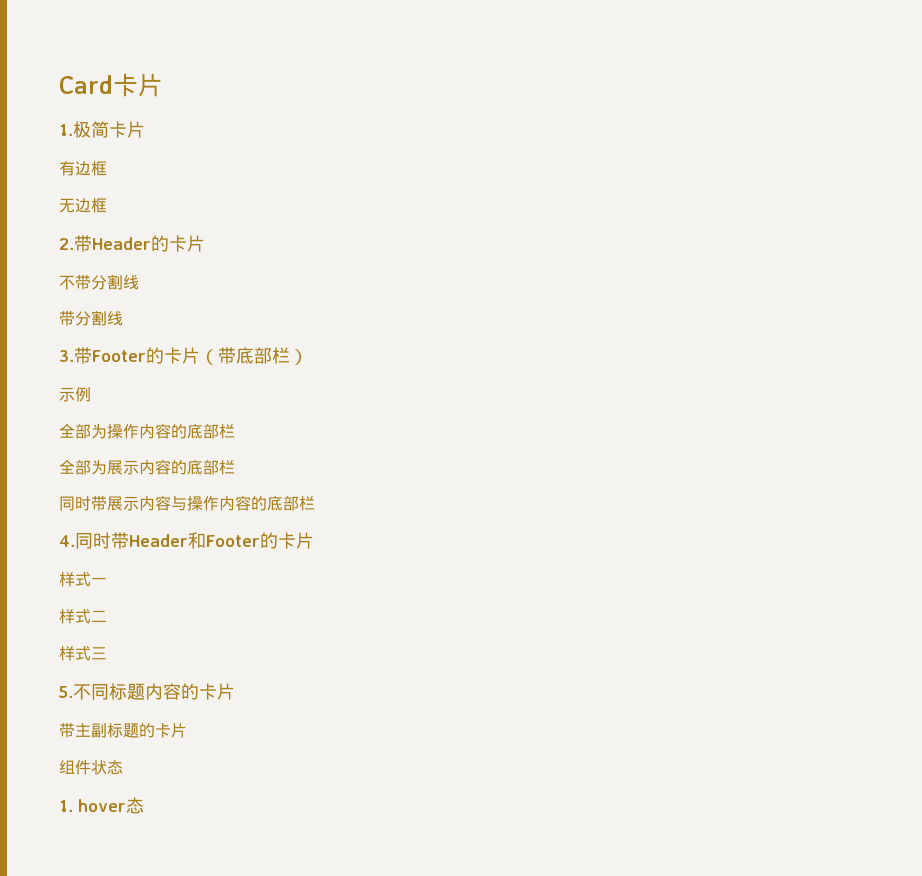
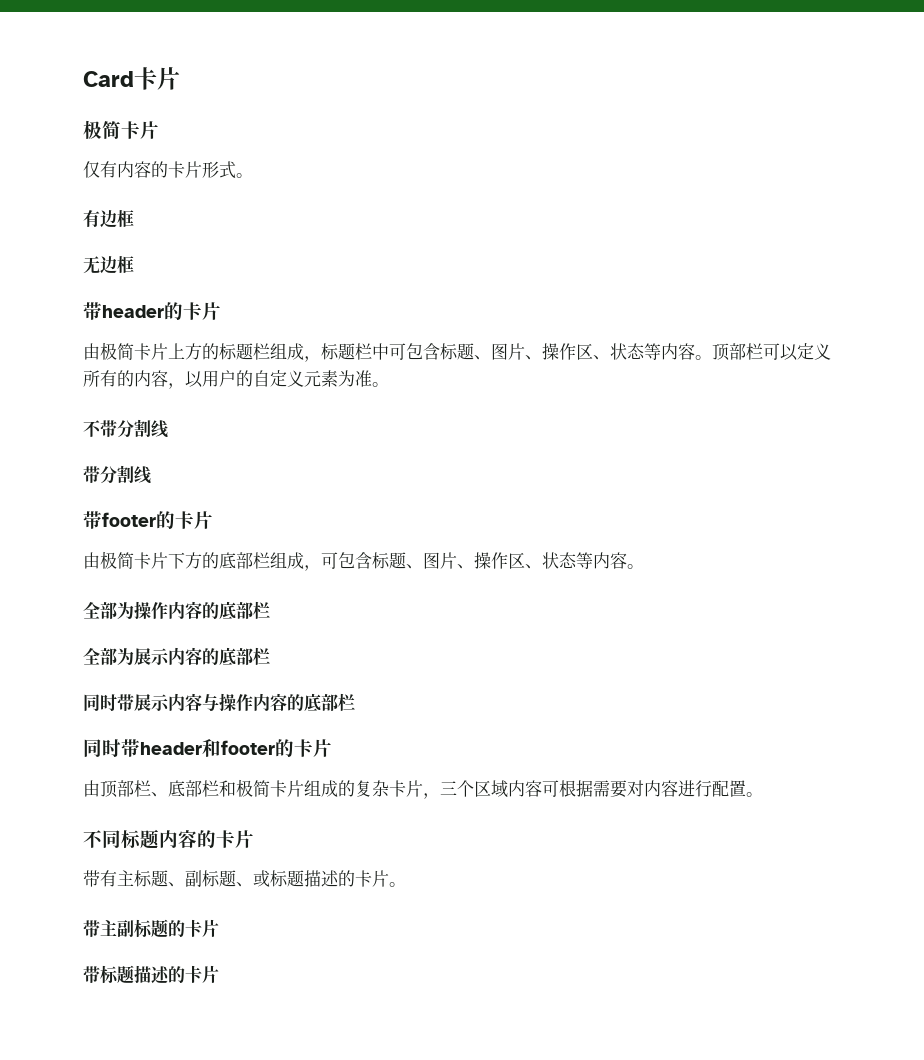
[59,121,145,138] 1.极简卡片 -> [83,120,159,139] [83,161,253,179] 极简卡片 // 仅有内容的卡片形式。
[59,235,205,252] 2.带Header的卡片 -> [82,302,221,320] [83,342,831,362] [83,370,389,389] 带header的卡片 // 由极简卡片上方的标题栏组成，标题栏中可包含标题、图片、操作区、状态等内容。顶部栏可以定义所有的内容，以用户的自定义元素为准。
[59,347,308,365] [59,387,91,402] 3.带Footer的卡片（带底部栏） // 示例 -> [82,511,213,529] [83,551,644,571] 带footer的卡片 // 由极简卡片下方的底部栏组成，可包含标题、图片、操作区、状态等内容。
[59,532,314,549] [59,572,107,587] [59,609,107,624] [59,646,107,661] [59,686,73,698] 4.同时带Header和Footer的卡片 // 样式一 // 样式二 // 样式三 // 5. -> [83,739,332,757] [83,779,763,799] 同时带header和footer的卡片 // 由顶部栏、底部栏和极简卡片组成的复杂卡片，三个区域内容可根据需要对内容进行配置。 //
(235, 691) none -> [83,870,406,887] // 带有主标题、副标题、或标题描述的卡片。
[59,760,123,775] [59,797,144,814] 组件状态 // 1. hover态 -> [82,965,219,984] 带标题描述的卡片

